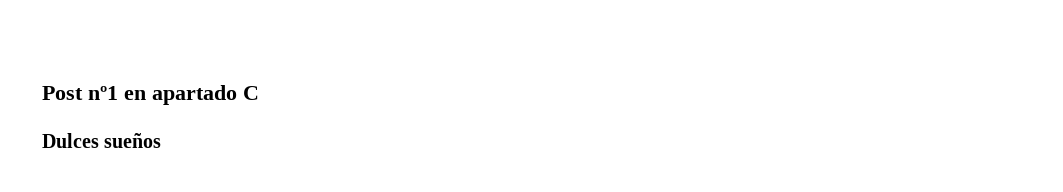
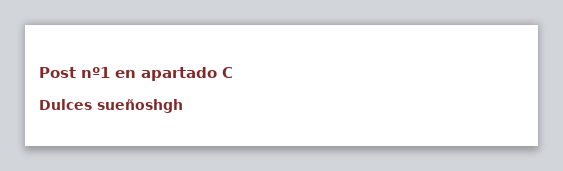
[104,133,162,148] sueños -> [97,99,183,113] sueñoshgh

